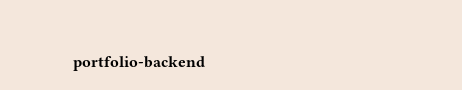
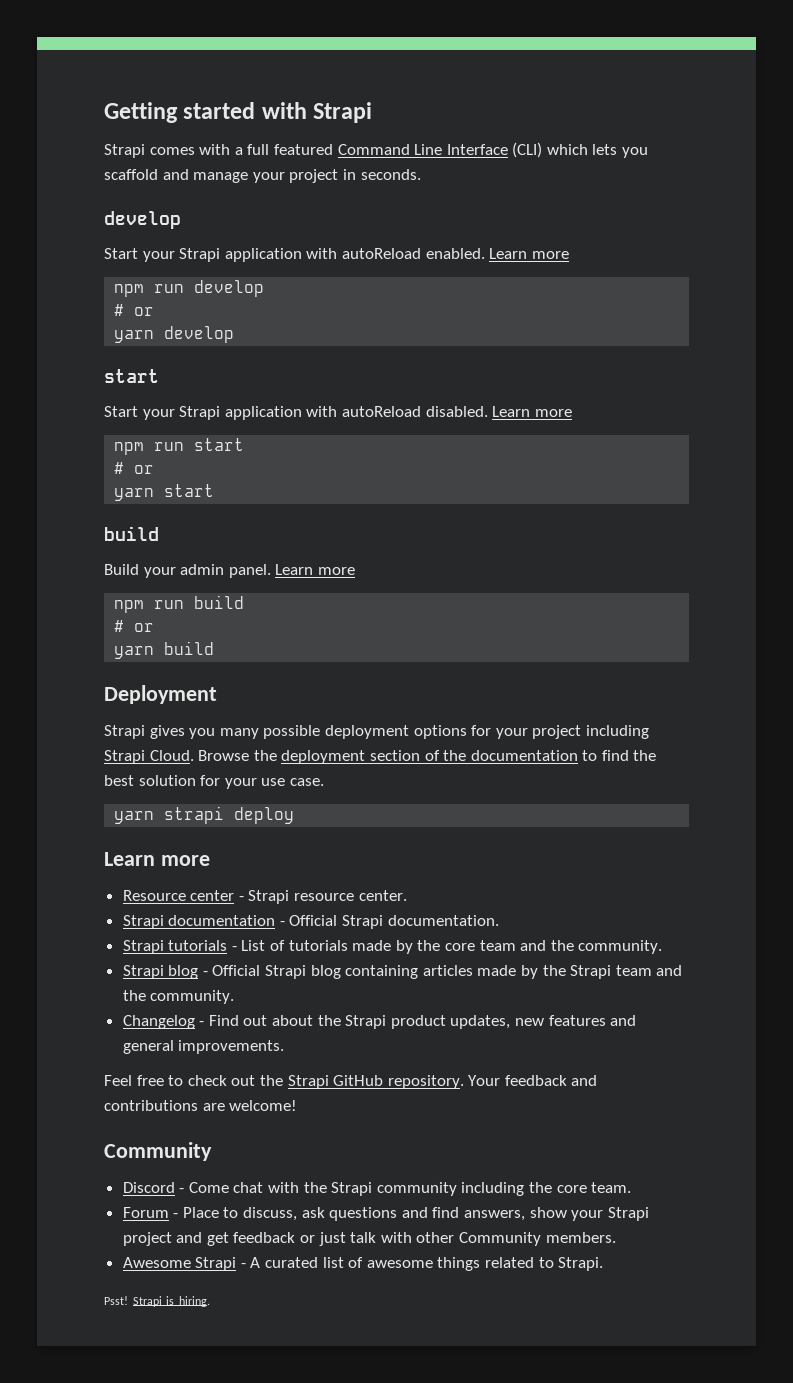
[73,56,205,71] portfolio-backend -> [104,102,373,123] [104,142,649,158] [104,169,421,183] [104,211,181,229] [104,248,569,262] [114,280,265,297] [114,304,155,316] [114,326,235,343] [104,369,159,383] [104,406,572,420] [114,438,245,455] [114,462,155,474] [114,484,215,501] [104,526,159,541] [104,564,355,578] [114,595,245,613] [114,620,155,632] [114,641,215,659] [104,685,217,704] [104,725,649,739] [104,750,657,764] [104,775,324,789] [114,806,295,824] [104,852,210,866] [122,890,407,904] [122,915,499,929] [122,940,663,954] [122,965,683,979] [122,990,235,1004] [122,1015,637,1029] [122,1040,285,1054] [104,1075,598,1089] [104,1100,298,1111] [104,1142,212,1161] [122,1182,632,1196] [122,1207,649,1221] [122,1232,616,1246] [122,1257,604,1271] [104,1296,210,1307] Getting started with Strapi // Strapi comes with a full featured Command Line Interface (CLI) which lets you scaffold and manage your project in seconds. // develop // Start your Strapi application with autoReload enabled. Learn more // npm run develop // # or // yarn develop // start // Start your Strapi application with autoReload disabled. Learn more // npm run start // # or // yarn start // build // Build your admin panel. Learn more // npm run build // # or // yarn build // Deployment // Strapi gives you many possible deployment options for your project including Strapi Cloud. Browse the deployment section of the documentation to find the best solution for your use case. // yarn strapi deploy // Learn more // Resource center - Strapi resource center. // Strapi documentation - Official Strapi documentation. // Strapi tutorials - List of tutorials made by the core team and the community. // Strapi blog - Official Strapi blog containing articles made by the Strapi team and the community. // Changelog - Find out about the Strapi product updates, new features and general improvements. // Feel free to check out the Strapi GitHub repository. Your feedback and contributions are welcome! // Community // Discord - Come chat with the Strapi community including the core team. // Forum - Place to discuss, ask questions and find answers, show your Strapi project and get feedback or just talk with other Community members. // Awesome Strapi - A curated list of awesome things related to Strapi. // Psst! Strapi is hiring.

